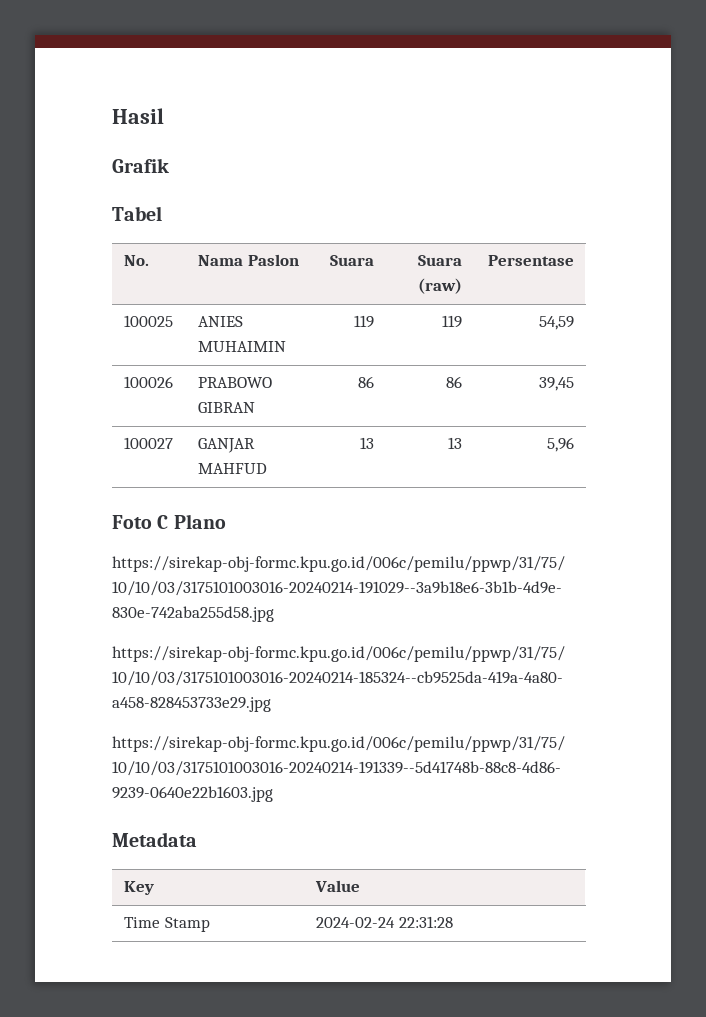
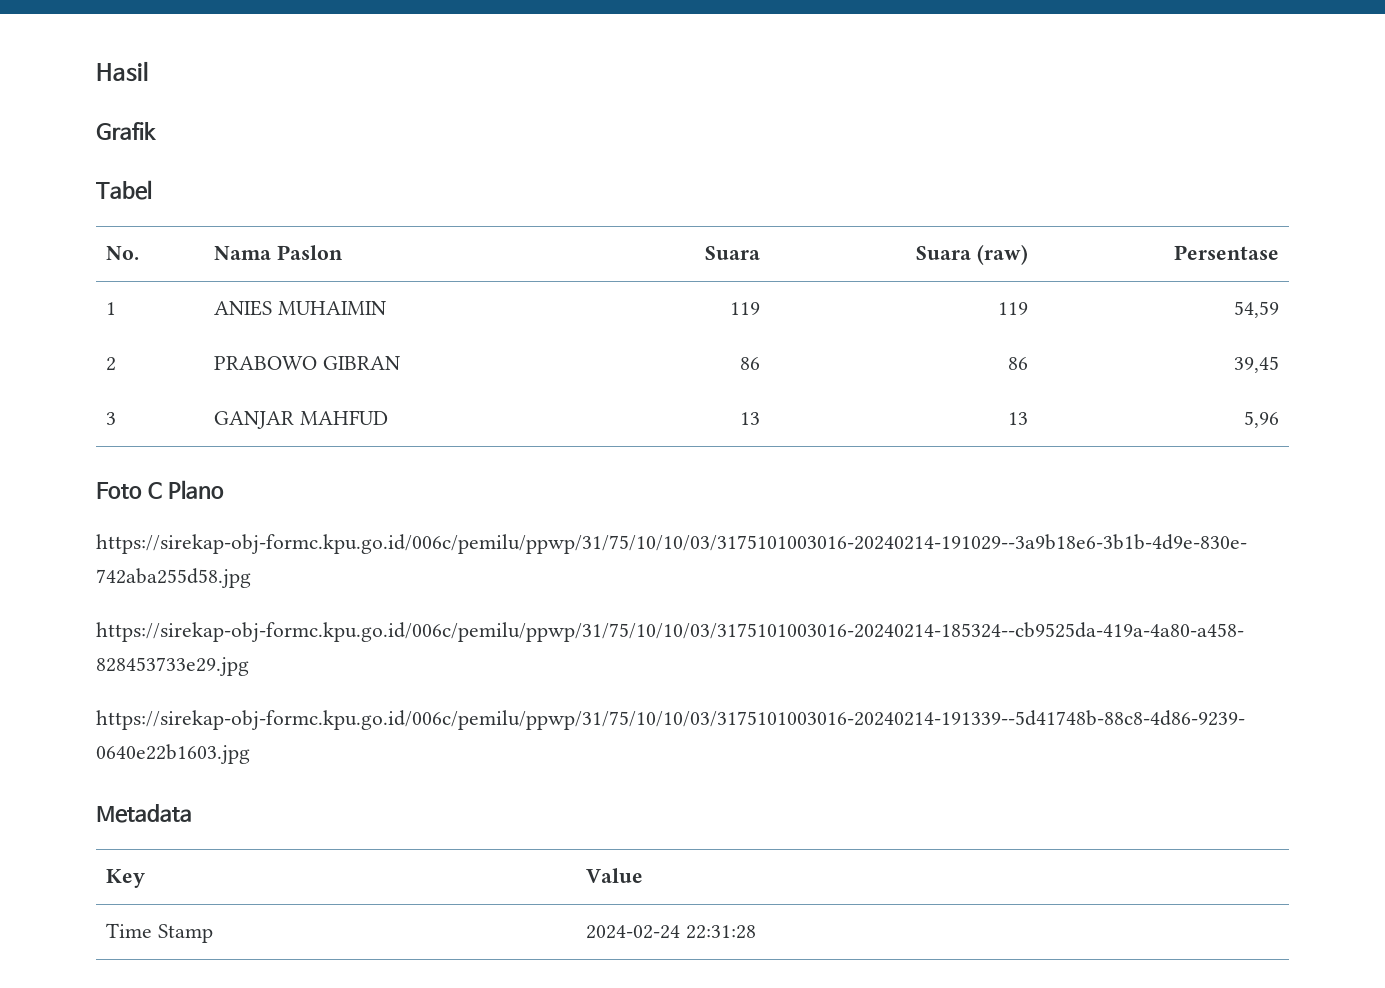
[124,315,174,327] 100025 -> [106,302,117,315] 1
[124,376,174,388] 100026 -> [106,357,117,371] 2
[124,437,174,449] 100027 -> [106,412,117,425] 3

